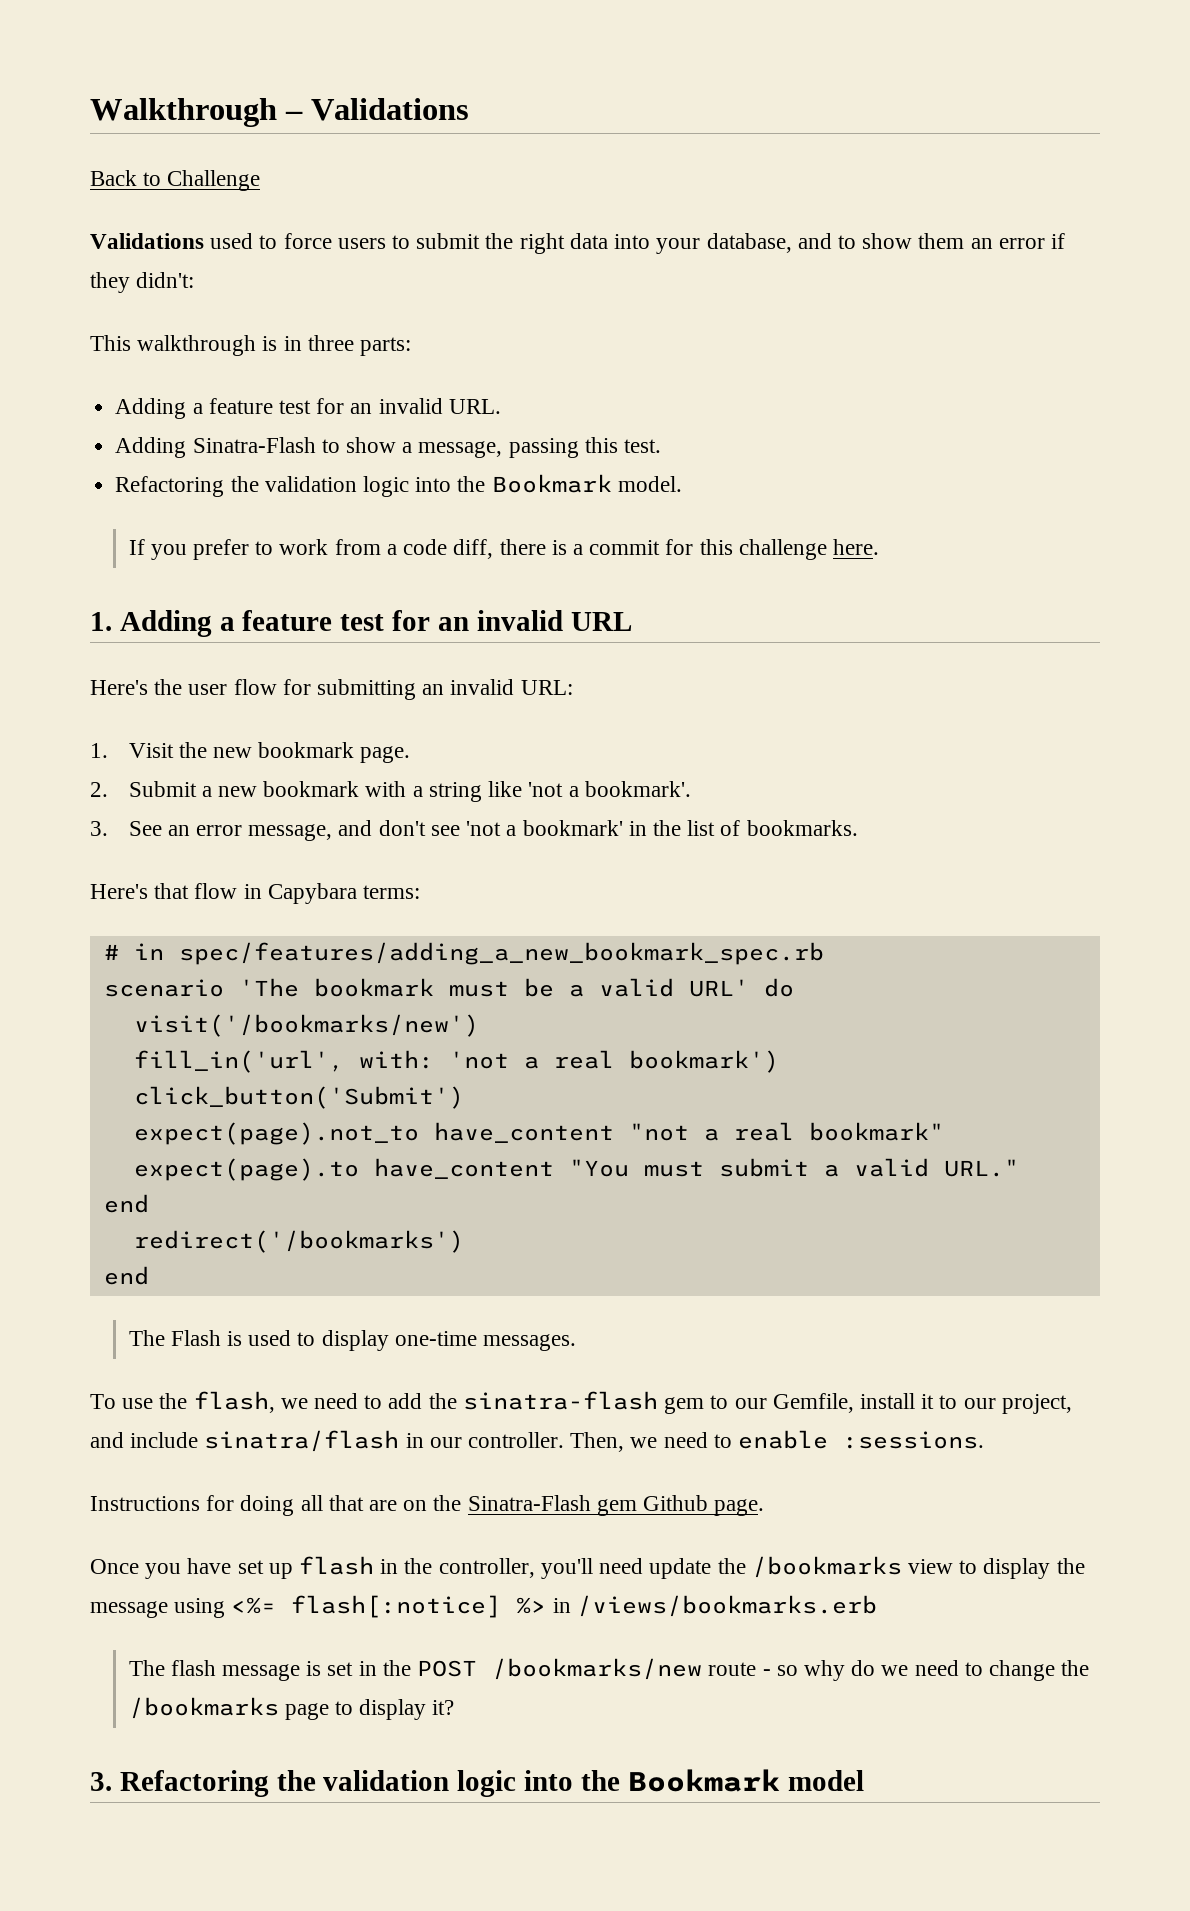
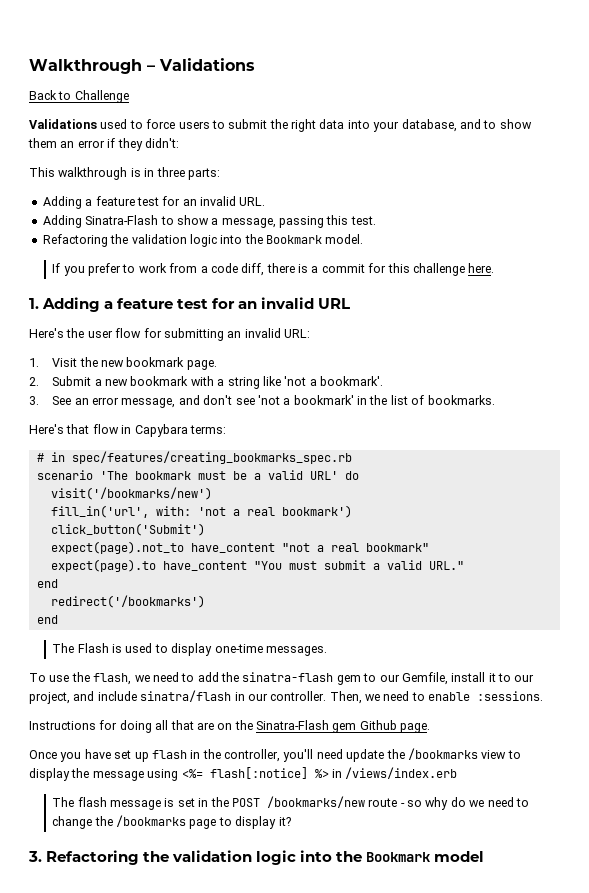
[178,942,824,965] spec/features/adding_a_new_bookmark_spec.rb -> [71,451,352,464] spec/features/creating_bookmarks_spec.rb
[576,1595,877,1617] /views/bookmarks.erb -> [345,767,458,779] /views/index.erb

